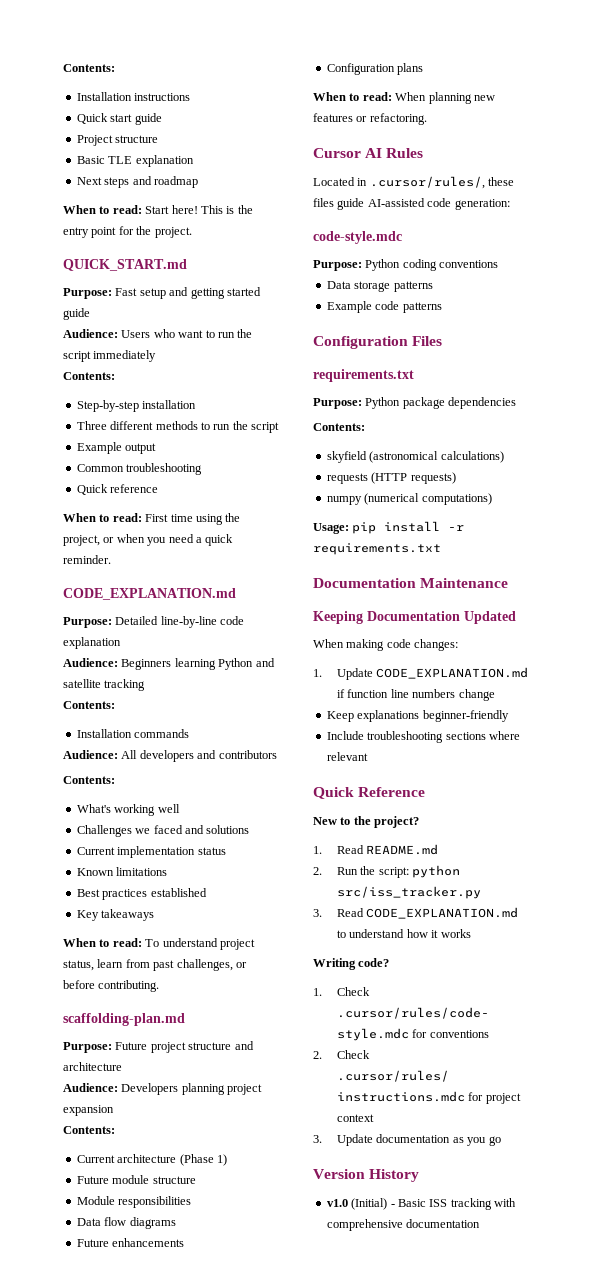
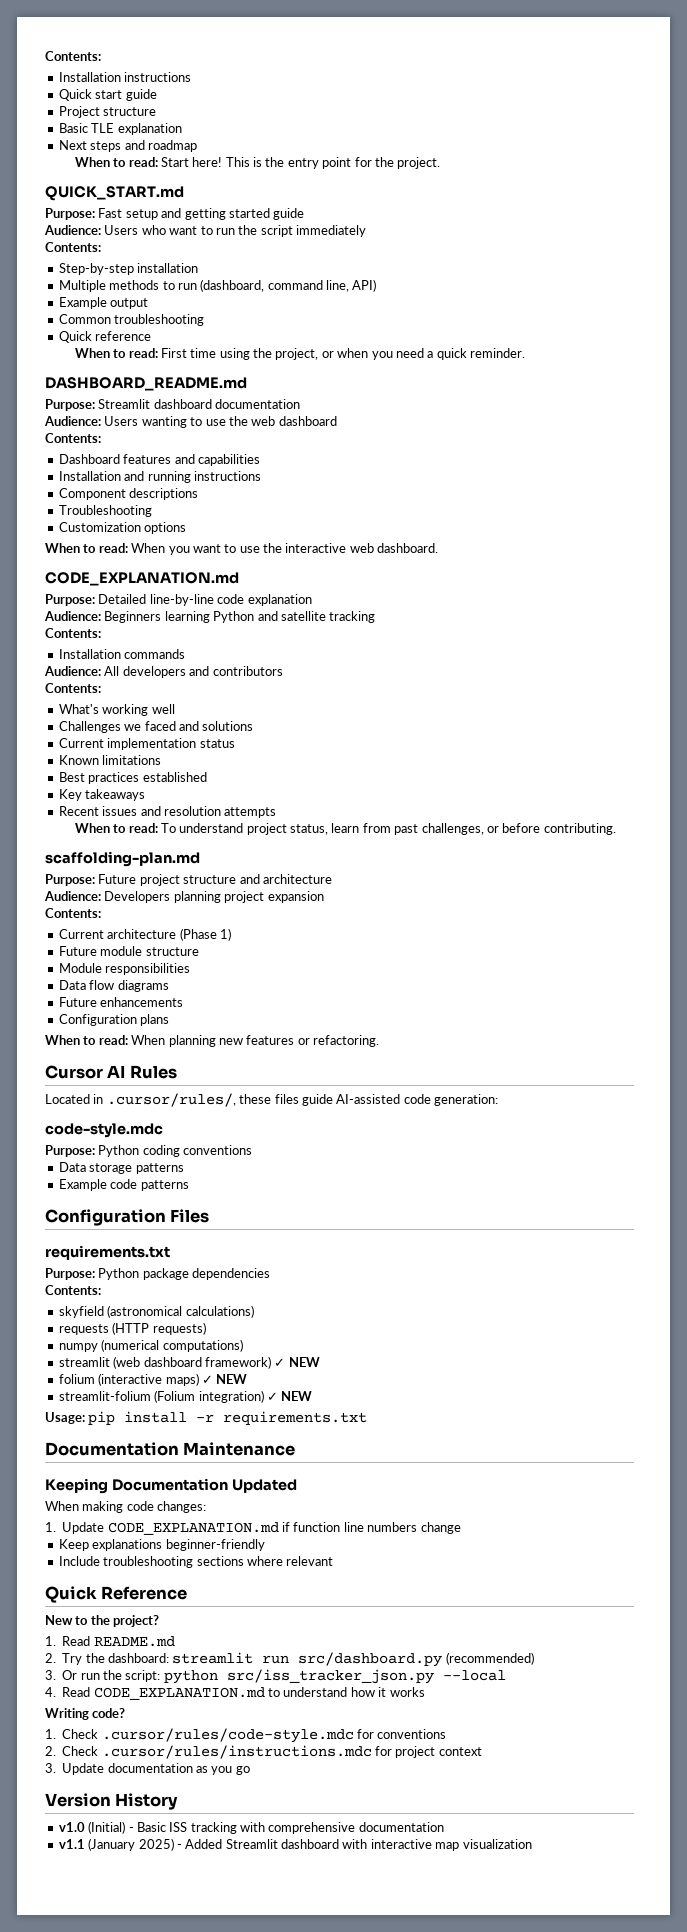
[76,421,154,430] Three different -> [58,280,106,292] Multiple
[232,421,279,433] the script -> [200,279,377,292] (dashboard, command line, API)
(111, 559) none -> [45,377,247,391] [45,399,301,411] [44,416,337,428] [45,433,101,443] [58,454,260,466] [58,471,261,483] [58,488,199,500] [58,505,152,517] [58,522,187,534] [45,543,439,555] // DASHBOARD_README.md // Purpose: Streamlit dashboard documentation // Audience: Users wanting to use the web dashboard // Contents: // Dashboard features and capabilities // Installation and running instructions // Component descriptions // Troubleshooting // Customization options // When to read: When you want to use the interactive web dashboard.
(155, 915) none -> [58,806,277,818] // Recent issues and resolution attempts
(492, 499) none -> [58,1356,320,1369] [58,1373,248,1386] [58,1390,313,1403] // streamlit (web dashboard framework) ✓ NEW // folium (interactive maps) ✓ NEW // streamlit-folium (Folium integration) ✓ NEW
[337,865,461,878] [337,886,482,899] [313,909,322,917] Run the script: python src/iss_tracker.py // 3. -> [62,1652,534,1667] [45,1669,506,1684] [45,1687,56,1697] Try the dashboard: streamlit run src/dashboard.py (recommended) // 3. Or run the script: python src/iss_tracker_json.py --local // 4.
(481, 1223) none -> [58,1838,532,1851] // v1.1 (January 2025) - Added Streamlit dashboard with interactive map visualization

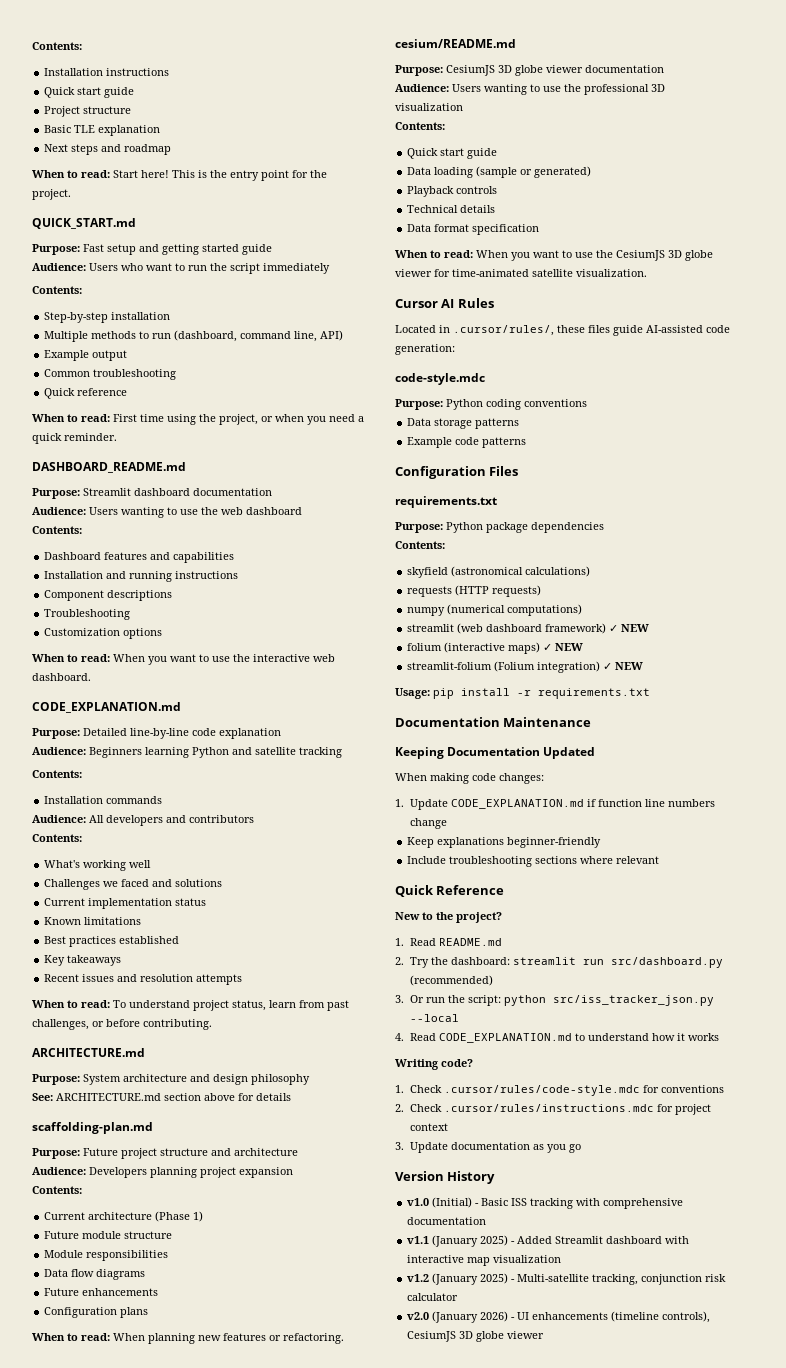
(616, 829) none -> [32,1048,145,1057] [32,1074,310,1085] [32,1093,291,1101] // ARCHITECTURE.md // Purpose: System architecture and design philosophy // See: ARCHITECTURE.md section above for details
(379, 1041) none -> [395,39,516,48] [395,65,664,76] [395,84,665,95] [395,103,463,111] [395,122,445,130] [407,148,498,159] [407,166,592,178] [407,186,498,197] [407,205,496,213] [407,224,540,235] [395,250,713,261] [395,269,647,277] // cesium/README.md // Purpose: CesiumJS 3D globe viewer documentation // Audience: Users wanting to use the professional 3D visualization // Contents: // Quick start guide // Data loading (sample or generated) // Playback controls // Technical details // Data format specification // When to read: When you want to use the CesiumJS 3D globe viewer for time-animated satellite visualization.
(532, 1844) none -> [407,1273,727,1285] [407,1293,459,1301] [407,1311,711,1323] [407,1331,545,1342] // v1.2 (January 2025) - Multi-satellite tracking, conjunction risk calculator // v2.0 (January 2026) - UI enhancements (timeline controls), CesiumJS 3D globe viewer

